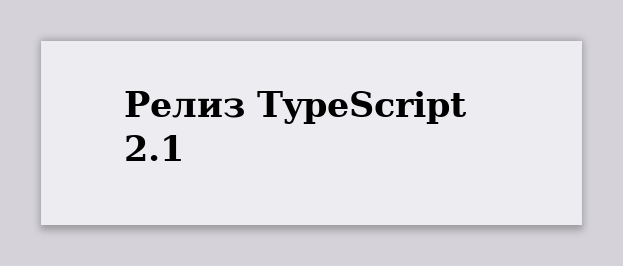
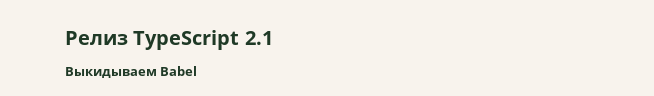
(184, 148) none -> [65,66,198,78] // Выкидываем Babel

